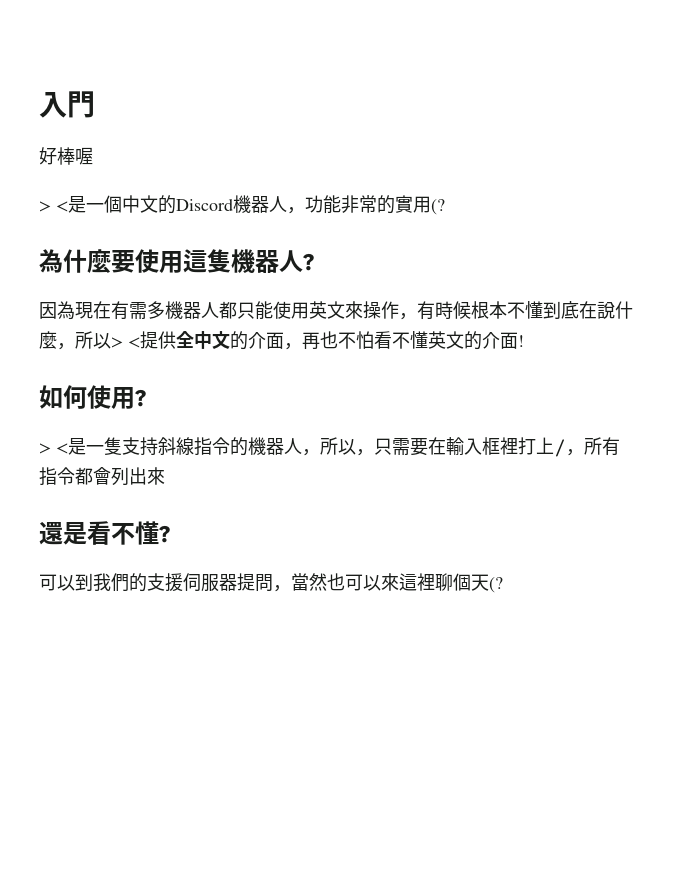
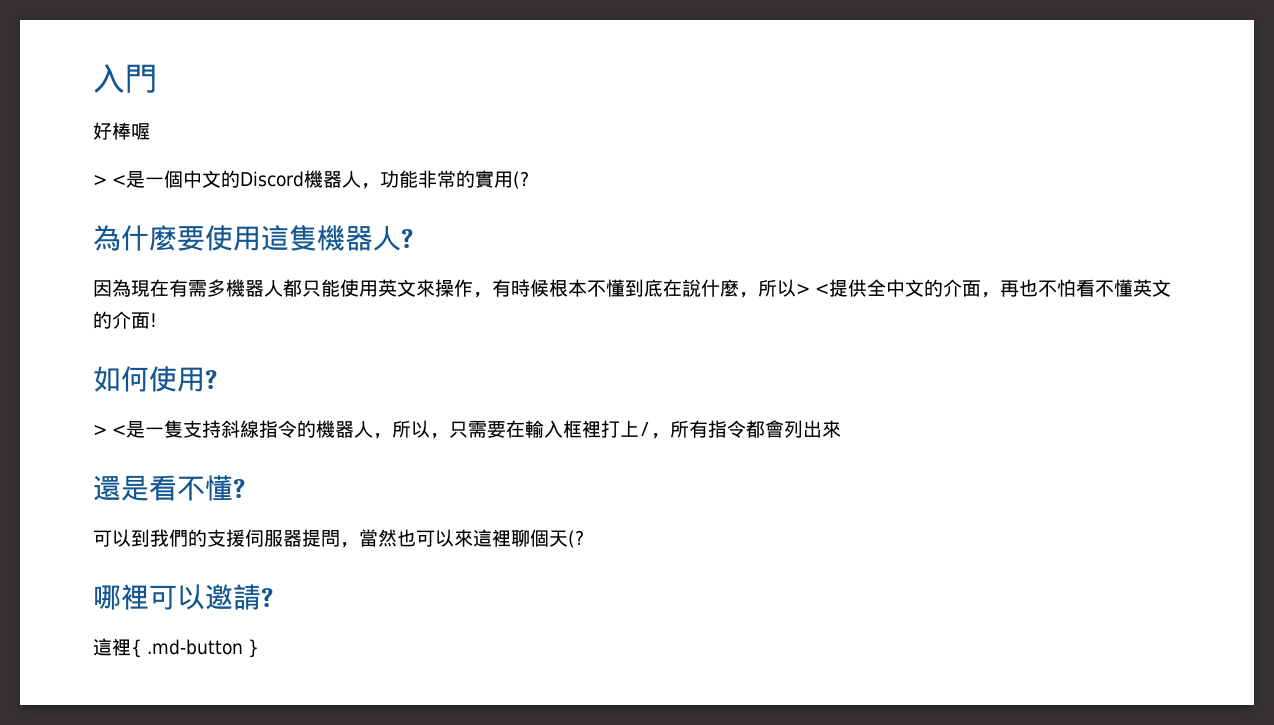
(503, 585) none -> [93,584,274,610] [93,638,260,658] // 哪裡可以邀請? // 這裡{ .md-button }

